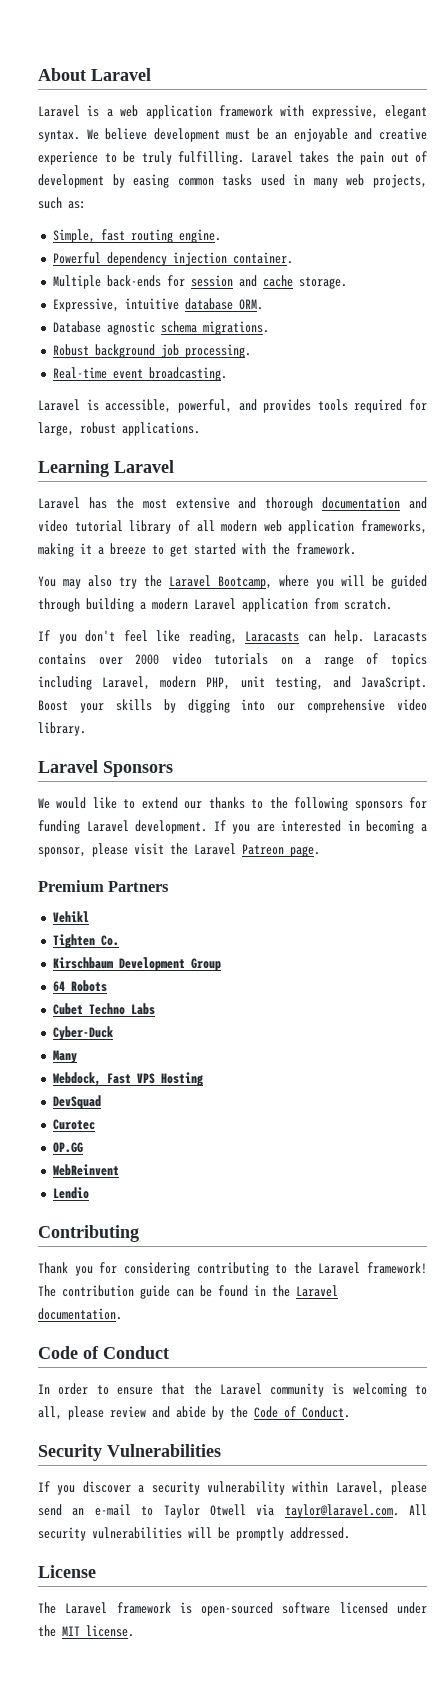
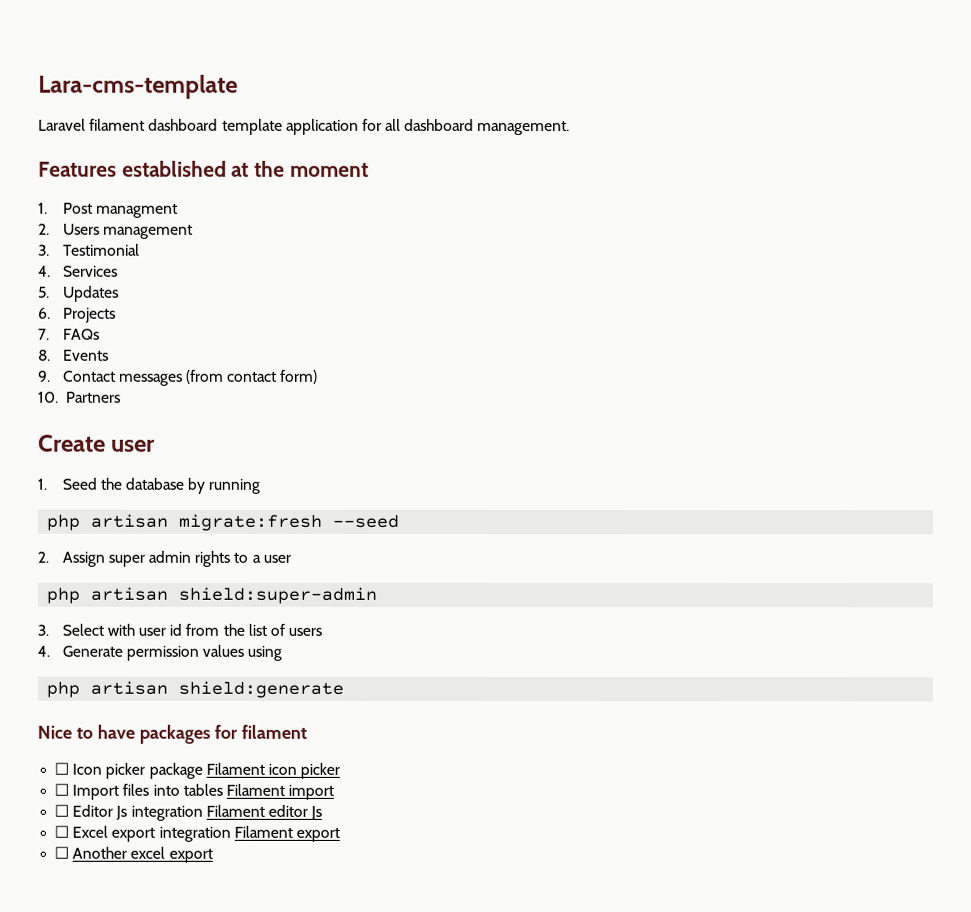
[38,68,151,81] [38,105,427,119] [38,128,427,142] [38,151,427,165] [38,174,427,188] [38,197,86,209] [52,229,221,243] [52,252,293,266] [52,275,347,289] [52,298,263,312] [52,321,269,335] [52,344,251,358] [52,367,227,381] [38,399,427,413] [38,422,200,436] [38,460,174,477] [38,497,427,511] [38,520,427,534] [38,543,356,557] [38,575,427,589] [38,598,392,612] [38,630,427,644] [38,653,427,667] [38,676,427,690] [38,699,427,713] [38,722,86,736] [38,760,173,777] [38,797,427,811] [38,820,427,834] [38,843,320,857] [38,880,170,892] [52,911,89,923] [52,934,119,948] [52,957,221,971] [52,980,107,992] [52,1003,155,1015] [52,1026,113,1040] [52,1050,77,1063] [52,1072,203,1086] [52,1095,101,1109] [52,1119,95,1130] [52,1142,83,1153] [52,1164,119,1176] [52,1187,89,1199] [38,1225,139,1242] [38,1262,427,1276] [38,1285,338,1299] [38,1308,122,1320] [38,1346,169,1359] [38,1383,428,1397] [38,1406,350,1420] [38,1444,221,1461] [38,1481,427,1495] [38,1504,427,1518] [38,1527,350,1541] [38,1565,96,1578] [38,1602,427,1616] [38,1625,134,1637] About Laravel // Laravel is a web application framework with expressive, elegant syntax. We believe development must be an enjoyable and creative experience to be truly fulfilling. Laravel takes the pain out of development by easing common tasks used in many web projects, such as: // Simple, fast routing engine. // Powerful dependency injection container. // Multiple back-ends for session and cache storage. // Expressive, intuitive database ORM. // Database agnostic schema migrations. // Robust background job processing. // Real-time event broadcasting. // Laravel is accessible, powerful, and provides tools required for large, robust applications. // Learning Laravel // Laravel has the most extensive and thorough documentation and video tutorial library of all modern web application frameworks, making it a breeze to get started with the framework. // You may also try the Laravel Bootcamp, where you will be guided through building a modern Laravel application from scratch. // If you don't feel like reading, Laracasts can help. Laracasts contains over 2000 video tutorials on a range of topics including Laravel, modern PHP, unit testing, and JavaScript. Boost your skills by digging into our comprehensive video library. // Laravel Sponsors // We would like to extend our thanks to the following sponsors for funding Laravel development. If you are interested in becoming a sponsor, please visit the Laravel Patreon page. // Premium Partners // Vehikl // Tighten Co. // Kirschbaum Development Group // 64 Robots // Cubet Techno Labs // Cyber-Duck // Many // Webdock, Fast VPS Hosting // DevSquad // Curotec // OP.GG // WebReinvent // Lendio // Contributing // Thank you for considering contributing to the Laravel framework! The contribution guide can be found in the Laravel documentation. // Code of Conduct // In order to ensure that the Laravel community is welcoming to all, please review and abide by the Code of Conduct. // Security Vulnerabilities // If you discover a security vulnerability within Laravel, please send an e-mail to Taylor Otwell via taylor@laravel.com. All security vulnerabilities will be promptly addressed. // License // The Laravel framework is open-sourced software licensed under the MIT license. -> [38,74,238,99] [38,118,571,136] [38,160,369,177] [38,202,178,218] [38,223,193,239] [38,243,140,256] [38,265,118,277] [38,285,119,302] [38,307,116,323] [38,328,100,340] [38,349,109,361] [38,369,319,386] [38,391,121,403] [38,434,157,452] [37,477,261,494] [46,513,400,531] [37,550,291,567] [46,586,378,604] [37,623,323,636] [37,644,283,661] [46,680,345,698] [37,724,308,744] [54,762,341,779] [54,783,335,800] [54,804,323,821] [54,825,340,842] [54,846,213,863] Lara-cms-template // Laravel filament dashboard template application for all dashboard management. // Features established at the moment // 1. Post managment // 2. Users management // 3. Testimonial // 4. Services // 5. Updates // 6. Projects // 7. FAQs // 8. Events // 9. Contact messages (from contact form) // 10. Partners // Create user // 1. Seed the database by running // php artisan migrate:fresh --seed // 2. Assign super admin rights to a user // php artisan shield:super-admin // 3. Select with user id from the list of users // 4. Generate permission values using // php artisan shield:generate // Nice to have packages for filament // ☐ Icon picker package Filament icon picker // ☐ Import files into tables Filament import // ☐ Editor Js integration Filament editor Js // ☐ Excel export integration Filament export // ☐ Another excel export

